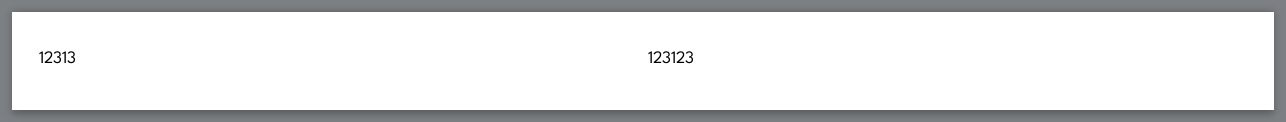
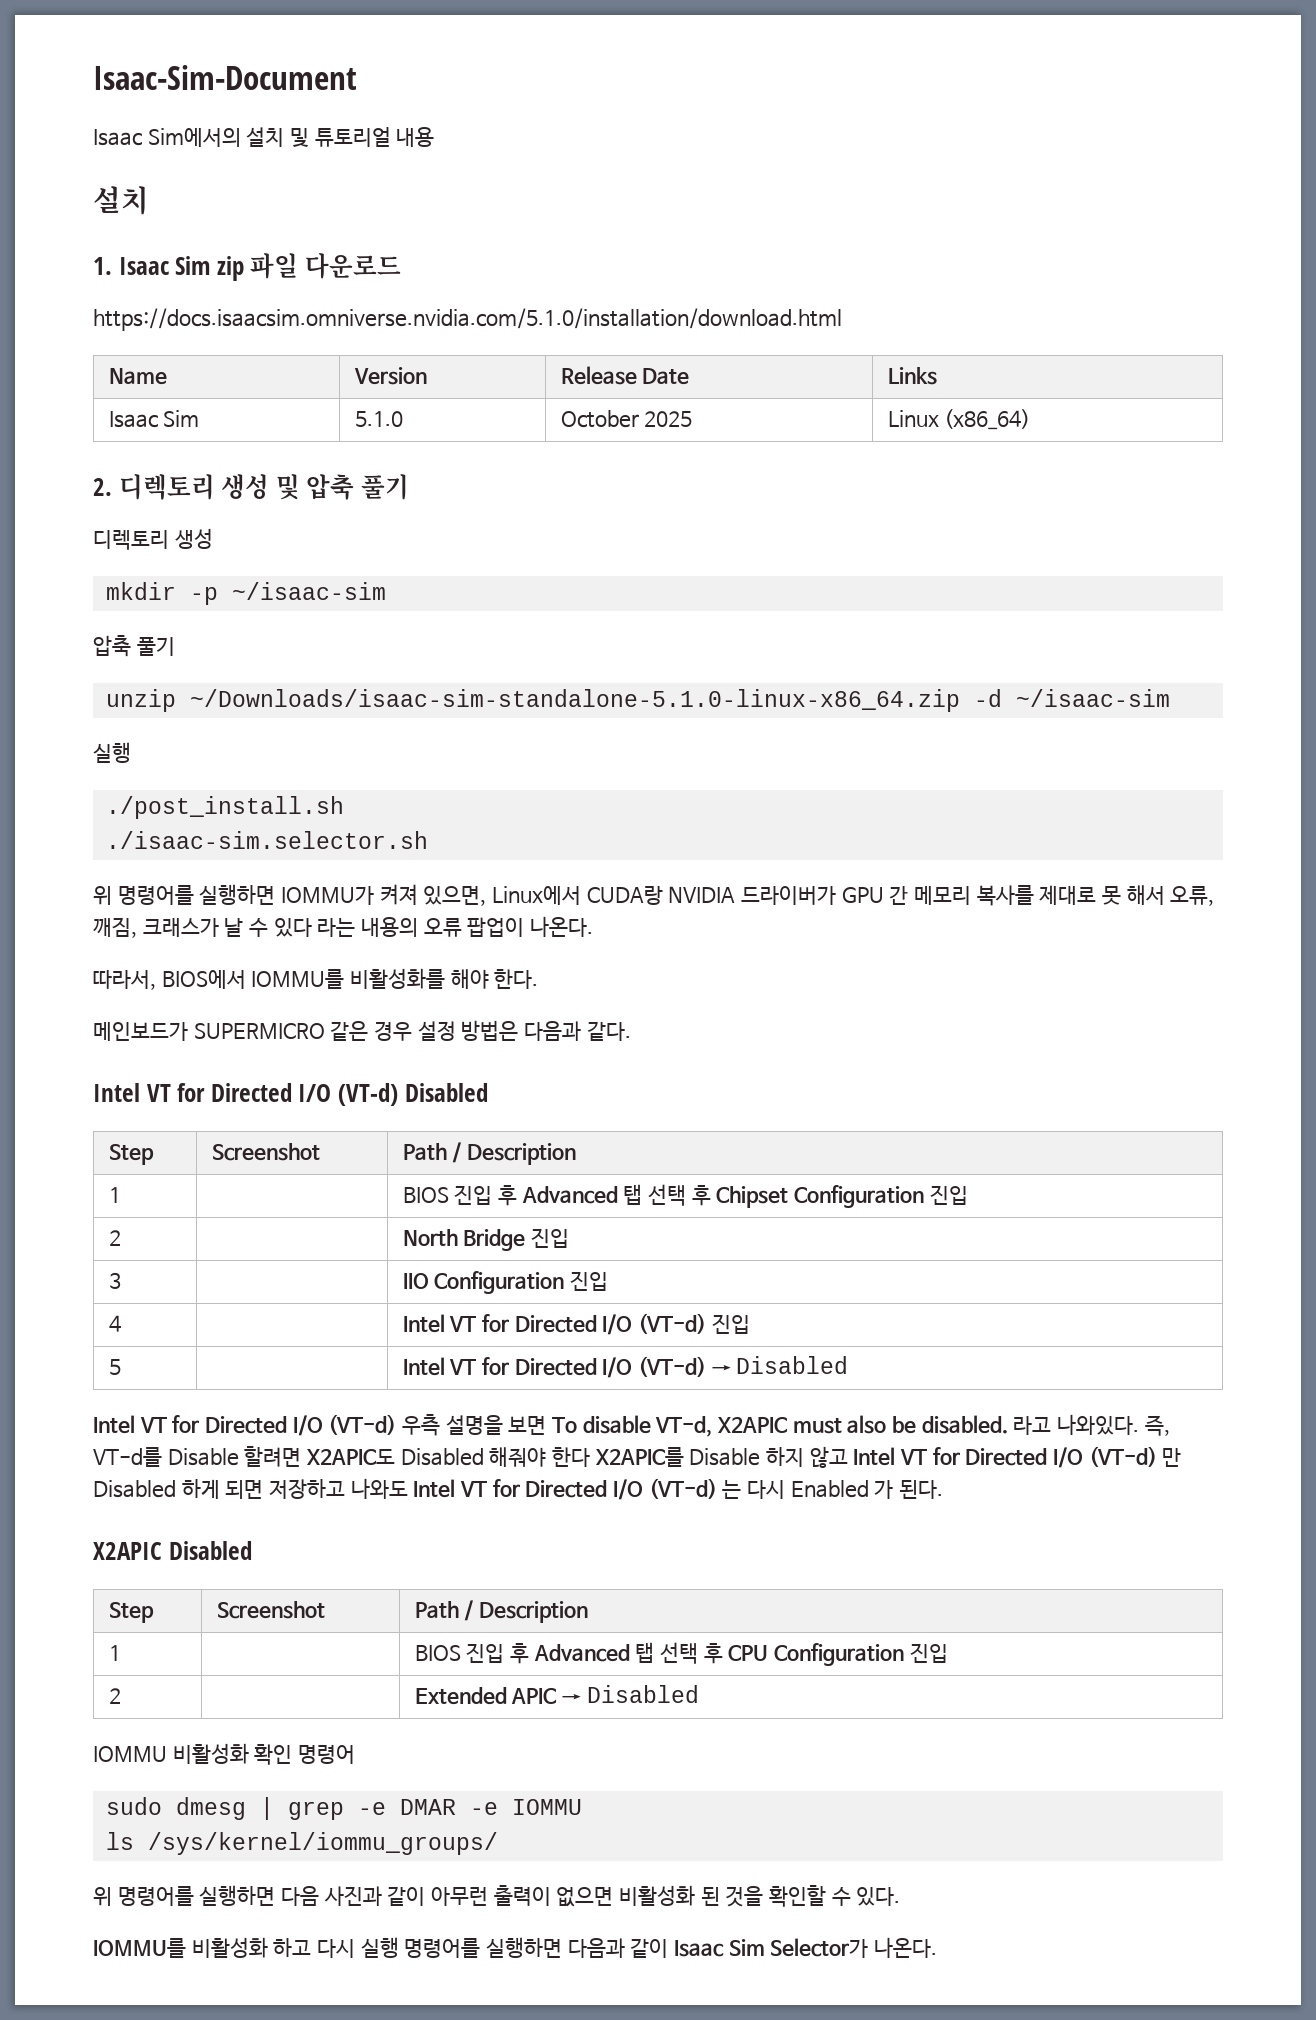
[39,51,76,64] [648,51,694,64] 12313 // 123123 -> [93,65,357,90] [93,127,435,147] [93,186,149,215] [93,253,402,281] [93,308,842,331] [108,368,167,385] [353,367,427,385] [560,366,690,385] [887,367,937,385] [108,410,200,428] [354,411,403,427] [560,410,693,428] [887,409,1031,430] [93,474,410,500] [93,528,213,550] [105,582,386,605] [93,635,175,657] [105,689,1170,712] [93,742,131,763] [105,796,344,819] [105,831,428,849] [93,884,1215,906] [93,916,594,938] [93,968,539,990] [93,1020,631,1041] [93,1083,488,1106] [108,1144,154,1165] [211,1143,320,1161] [402,1142,576,1165] [108,1187,121,1203] [402,1184,968,1208] [108,1230,121,1246] [402,1228,569,1251] [108,1272,121,1289] [402,1271,608,1294] [108,1315,121,1332] [402,1313,750,1335] [108,1359,121,1375] [402,1356,849,1378] [93,1414,1170,1437] [93,1446,1182,1468] [93,1478,944,1500] [93,1541,252,1560] [108,1602,154,1623] [216,1601,325,1619] [414,1600,588,1623] [108,1645,121,1661] [414,1642,948,1666] [108,1688,121,1704] [414,1685,699,1705] [93,1743,356,1765] [105,1797,582,1820] [105,1832,498,1855] [93,1885,901,1907] [93,1937,938,1958] Isaac-Sim-Document // Isaac Sim에서의 설치 및 튜토리얼 내용 // 설치 // 1. Isaac Sim zip 파일 다운로드 // https://docs.isaacsim.omniverse.nvidia.com/5.1.0/installation/download.html // Name | Version | Release Date | Links // Isaac Sim | 5.1.0 | October 2025 | Linux (x86_64) // 2. 디렉토리 생성 및 압축 풀기 // 디렉토리 생성 // mkdir -p ~/isaac-sim // 압축 풀기 // unzip ~/Downloads/isaac-sim-standalone-5.1.0-linux-x86_64.zip -d ~/isaac-sim // 실행 // ./post_install.sh // ./isaac-sim.selector.sh // 위 명령어를 실행하면 IOMMU가 켜져 있으면, Linux에서 CUDA랑 NVIDIA 드라이버가 GPU 간 메모리 복사를 제대로 못 해서 오류, 깨짐, 크래스가 날 수 있다 라는 내용의 오류 팝업이 나온다. // 따라서, BIOS에서 IOMMU를 비활성화를 해야 한다. // 메인보드가 SUPERMICRO 같은 경우 설정 방법은 다음과 같다. // Intel VT for Directed I/O (VT-d) Disabled // Step | Screenshot | Path / Description // 1 | | BIOS 진입 후 Advanced 탭 선택 후 Chipset Configuration 진입 // 2 | | North Bridge 진입 // 3 | | IIO Configuration 진입 // 4 | | Intel VT for Directed I/O (VT-d) 진입 // 5 | | Intel VT for Directed I/O (VT-d) → Disabled // Intel VT for Directed I/O (VT-d) 우측 설명을 보면 To disable VT-d, X2APIC must also be disabled. 라고 나와있다. 즉, VT-d를 Disable 할려면 X2APIC도 Disabled 해줘야 한다 X2APIC를 Disable 하지 않고 Intel VT for Directed I/O (VT-d) 만 Disabled 하게 되면 저장하고 나와도 Intel VT for Directed I/O (VT-d) 는 다시 Enabled 가 된다. // X2APIC Disabled // Step | Screenshot | Path / Description // 1 | | BIOS 진입 후 Advanced 탭 선택 후 CPU Configuration 진입 // 2 | | Extended APIC → Disabled // IOMMU 비활성화 확인 명령어 // sudo dmesg | grep -e DMAR -e IOMMU // ls /sys/kernel/iommu_groups/ // 위 명령어를 실행하면 다음 사진과 같이 아무런 출력이 없으면 비활성화 된 것을 확인할 수 있다. // IOMMU를 비활성화 하고 다시 실행 명령어를 실행하면 다음과 같이 Isaac Sim Selector가 나온다.

